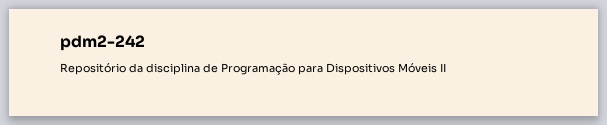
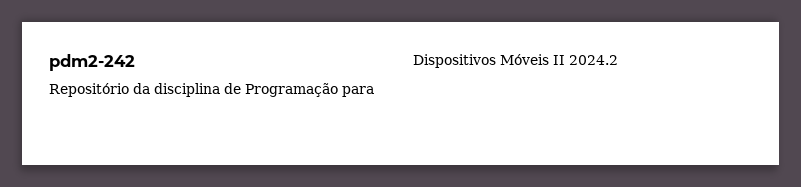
(446, 67) none -> [569,55,618,65] 2024.2

